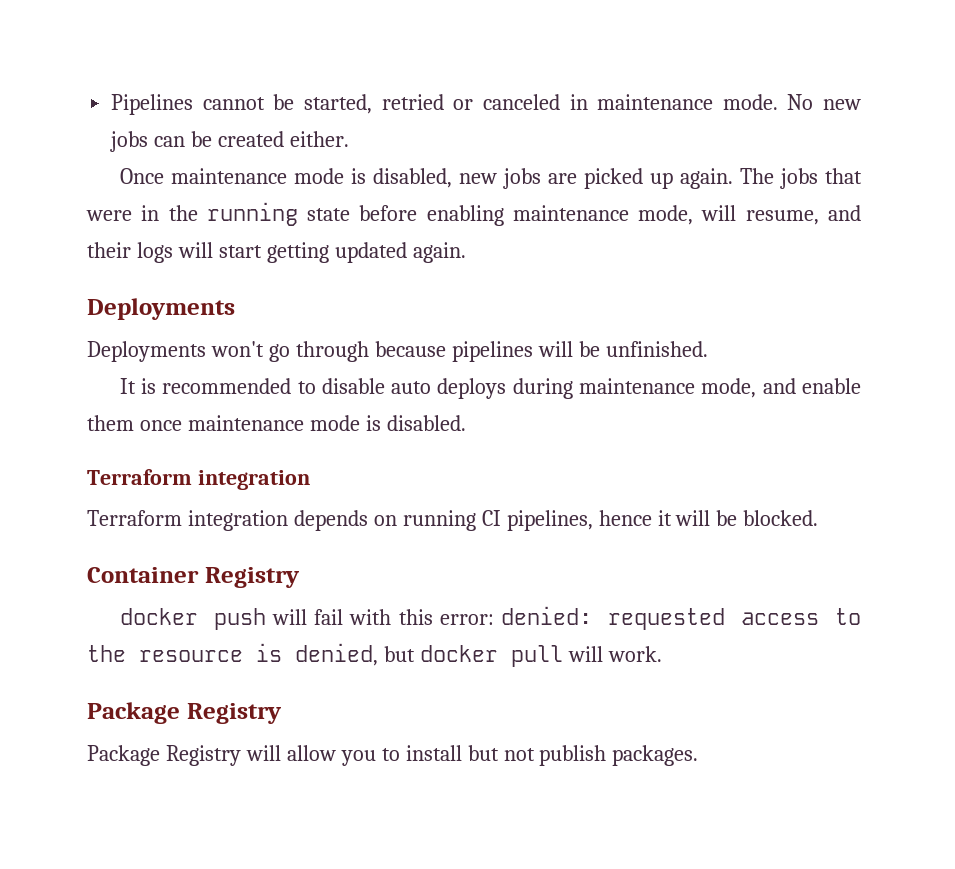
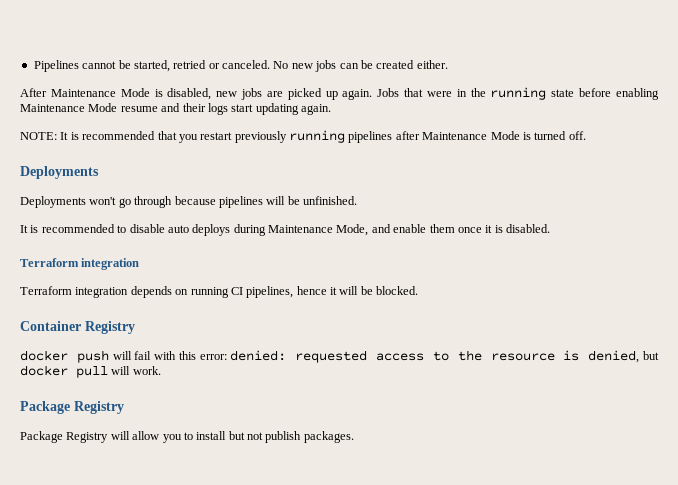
[482,94,778,110] canceled in maintenance mode. -> [222,60,270,69] canceled.
[119,168,344,184] Once maintenance mode -> [20,88,150,97] After Maintenance Mode
[739,168,818,189] The jobs -> [377,88,400,97] Jobs
[512,205,861,225] [87,242,466,263] maintenance mode, will resume, and their logs will start getting updated again. -> [20,103,331,115] [20,130,586,143] Maintenance Mode resume and their logs start updating again. // NOTE: It is recommended that you restart previously running pipelines after Maintenance Mode is turned off.
[579,378,757,398] maintenance mode, -> [268,224,369,236] Maintenance Mode,
[187,415,360,431] maintenance mode -> [485,225,493,233] it

